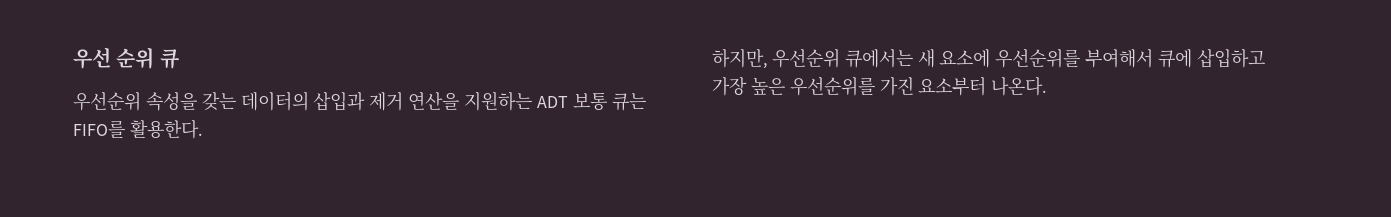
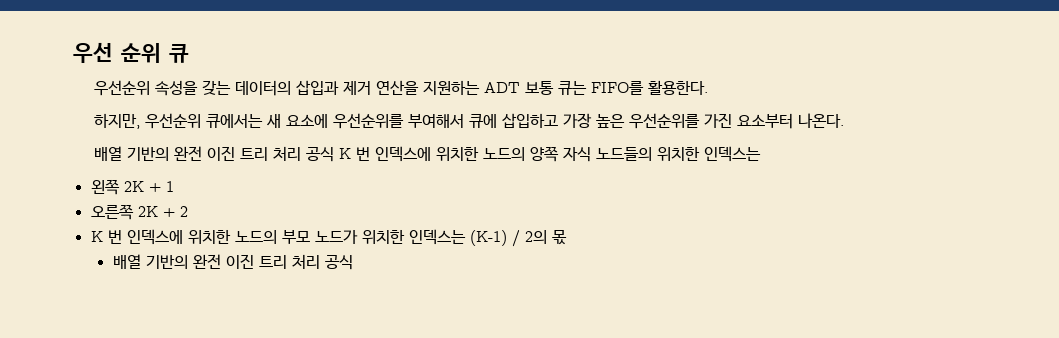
(1047, 86) none -> [93,146,761,162] [90,179,174,195] [90,204,188,220] [90,229,567,247] [112,254,353,270] // 배열 기반의 완전 이진 트리 처리 공식 K 번 인덱스에 위치한 노드의 양쪽 자식 노드들의 위치한 인덱스는 // 왼쪽 2K + 1 // 오른쪽 2K + 2 // K 번 인덱스에 위치한 노드의 부모 노드가 위치한 인덱스는 (K-1) / 2의 몫 // 배열 기반의 완전 이진 트리 처리 공식

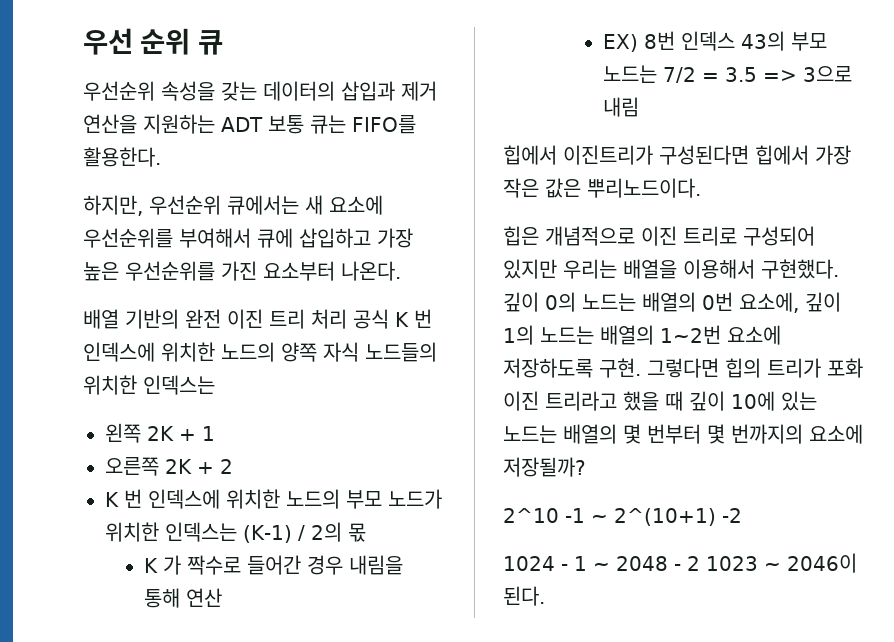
[112,254,353,270] 배열 기반의 완전 이진 트리 처리 공식 -> [144,555,404,575] [144,588,223,608] [603,31,828,52] [603,65,853,83] [603,97,640,117] [503,145,851,165] [503,178,701,198] [503,226,815,246] [503,259,839,279] [503,292,841,313] [503,325,781,345] [503,358,863,378] [503,391,817,411] [503,424,863,444] [503,457,586,477] [503,508,742,526] [503,553,857,573] [503,586,545,606] K 가 짝수로 들어간 경우 내림을 통해 연산 // EX) 8번 인덱스 43의 부모 노드는 7/2 = 3.5 => 3으로 내림 // 힙에서 이진트리가 구성된다면 힙에서 가장 작은 값은 뿌리노드이다. // 힙은 개념적으로 이진 트리로 구성되어 있지만 우리는 배열을 이용해서 구현했다. 깊이 0의 노드는 배열의 0번 요소에, 깊이 1의 노드는 배열의 1~2번 요소에 저장하도록 구현. 그렇다면 힙의 트리가 포화 이진 트리라고 했을 때 깊이 10에 있는 노드는 배열의 몇 번부터 몇 번까지의 요소에 저장될까? // 2^10 -1 ~ 2^(10+1) -2 // 1024 - 1 ~ 2048 - 2 1023 ~ 2046이 된다.

